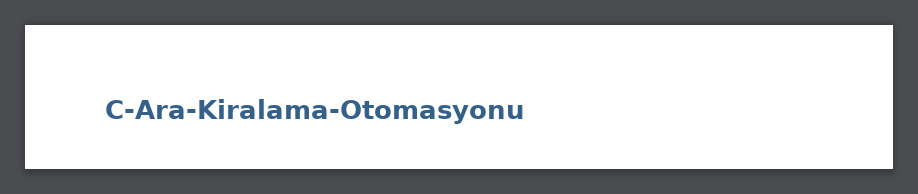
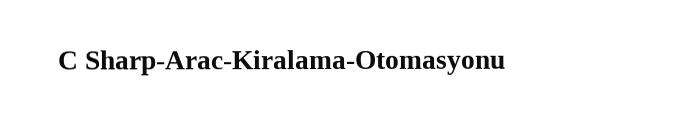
[105,99,525,124] C-Ara-Kiralama-Otomasyonu -> [57,49,507,76] C Sharp-Arac-Kiralama-Otomasyonu

